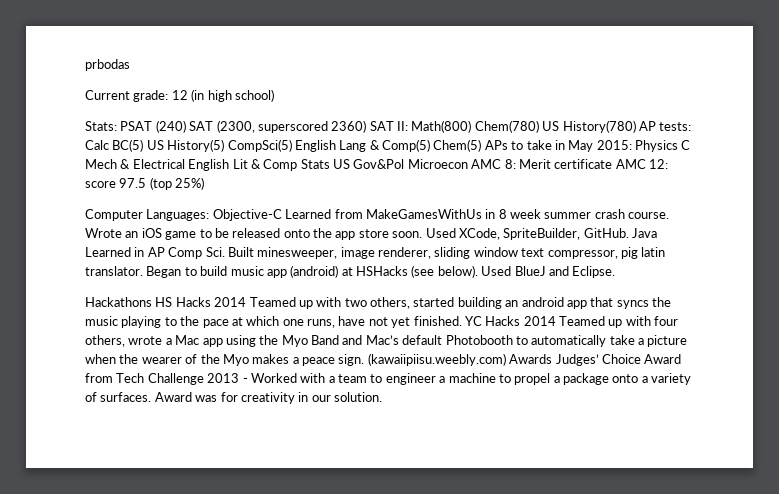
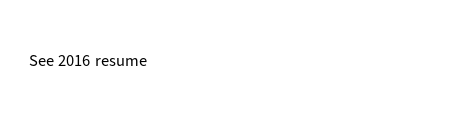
[85,59,130,71] [85,89,274,102] [85,120,692,133] [85,139,691,152] [85,159,668,171] [85,177,205,190] [85,209,670,221] [85,228,657,240] [85,247,666,259] [85,265,616,278] [85,297,671,309] [85,316,679,328] [85,335,688,347] [85,353,682,366] [85,373,692,385] [85,392,382,404] prbodas // Current grade: 12 (in high school) // Stats: PSAT (240) SAT (2300, superscored 2360) SAT II: Math(800) Chem(780) US History(780) AP tests: Calc BC(5) US History(5) CompSci(5) English Lang & Comp(5) Chem(5) APs to take in May 2015: Physics C Mech & Electrical English Lit & Comp Stats US Gov&Pol Microecon AMC 8: Merit certificate AMC 12: score 97.5 (top 25%) // Computer Languages: Objective-C Learned from MakeGamesWithUs in 8 week summer crash course. Wrote an iOS game to be released onto the app store soon. Used XCode, SpriteBuilder, GitHub. Java Learned in AP Comp Sci. Built minesweeper, image renderer, sliding window text compressor, pig latin translator. Began to build music app (android) at HSHacks (see below). Used BlueJ and Eclipse. // Hackathons HS Hacks 2014 Teamed up with two others, started building an android app that syncs the music playing to the pace at which one runs, have not yet finished. YC Hacks 2014 Teamed up with four others, wrote a Mac app using the Myo Band and Mac’s default Photobooth to automatically take a picture when the wearer of the Myo makes a peace sign. (kawaiipiisu.weebly.com) Awards Judges’ Choice Award from Tech Challenge 2013 - Worked with a team to engineer a machine to propel a package onto a variety of surfaces. Award was for creativity in our solution. -> [29,55,147,66] See 2016 resume

